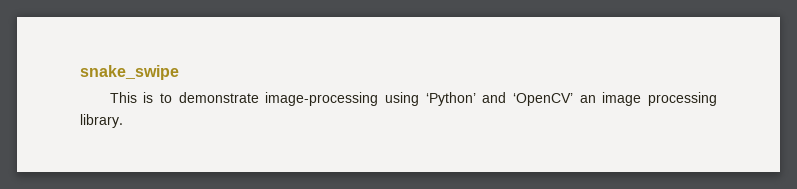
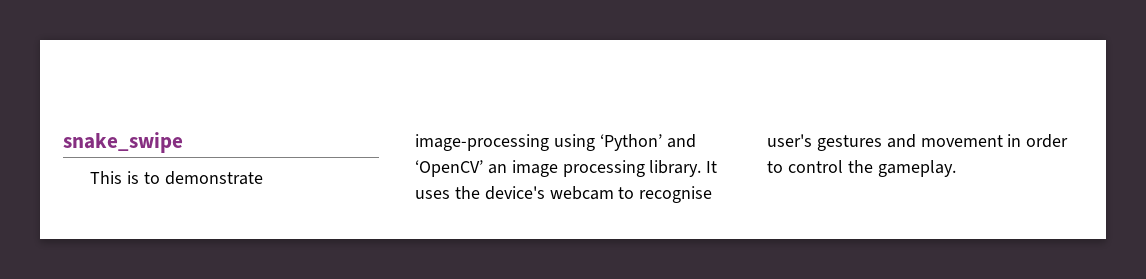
(123, 121) none -> [706,161,718,173] [415,186,713,203] [767,134,1069,151] [767,160,956,177] It uses the device's webcam to recognise user's gestures and movement in order to control the gameplay.

